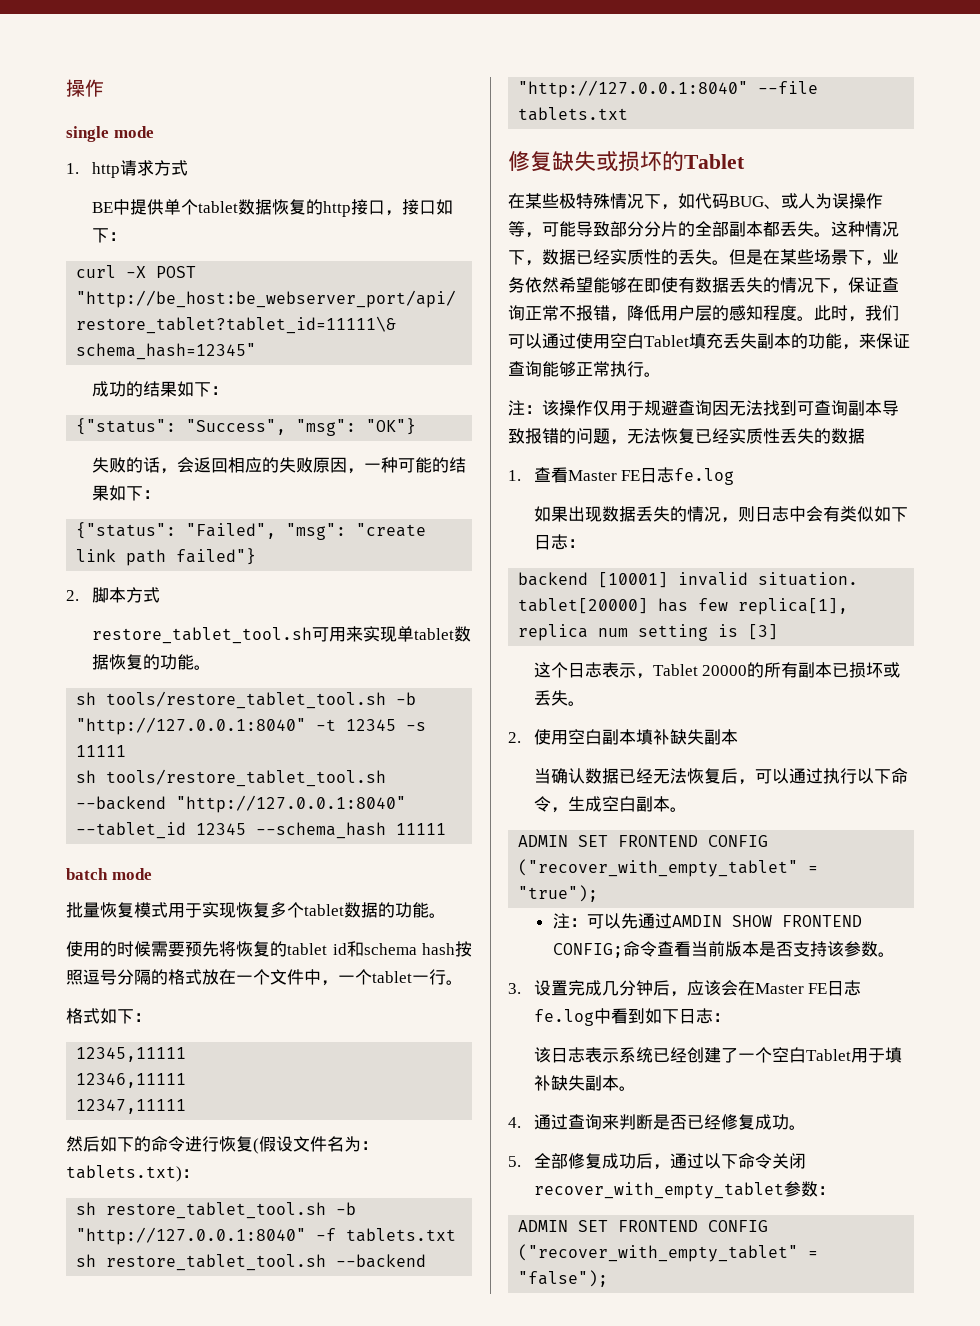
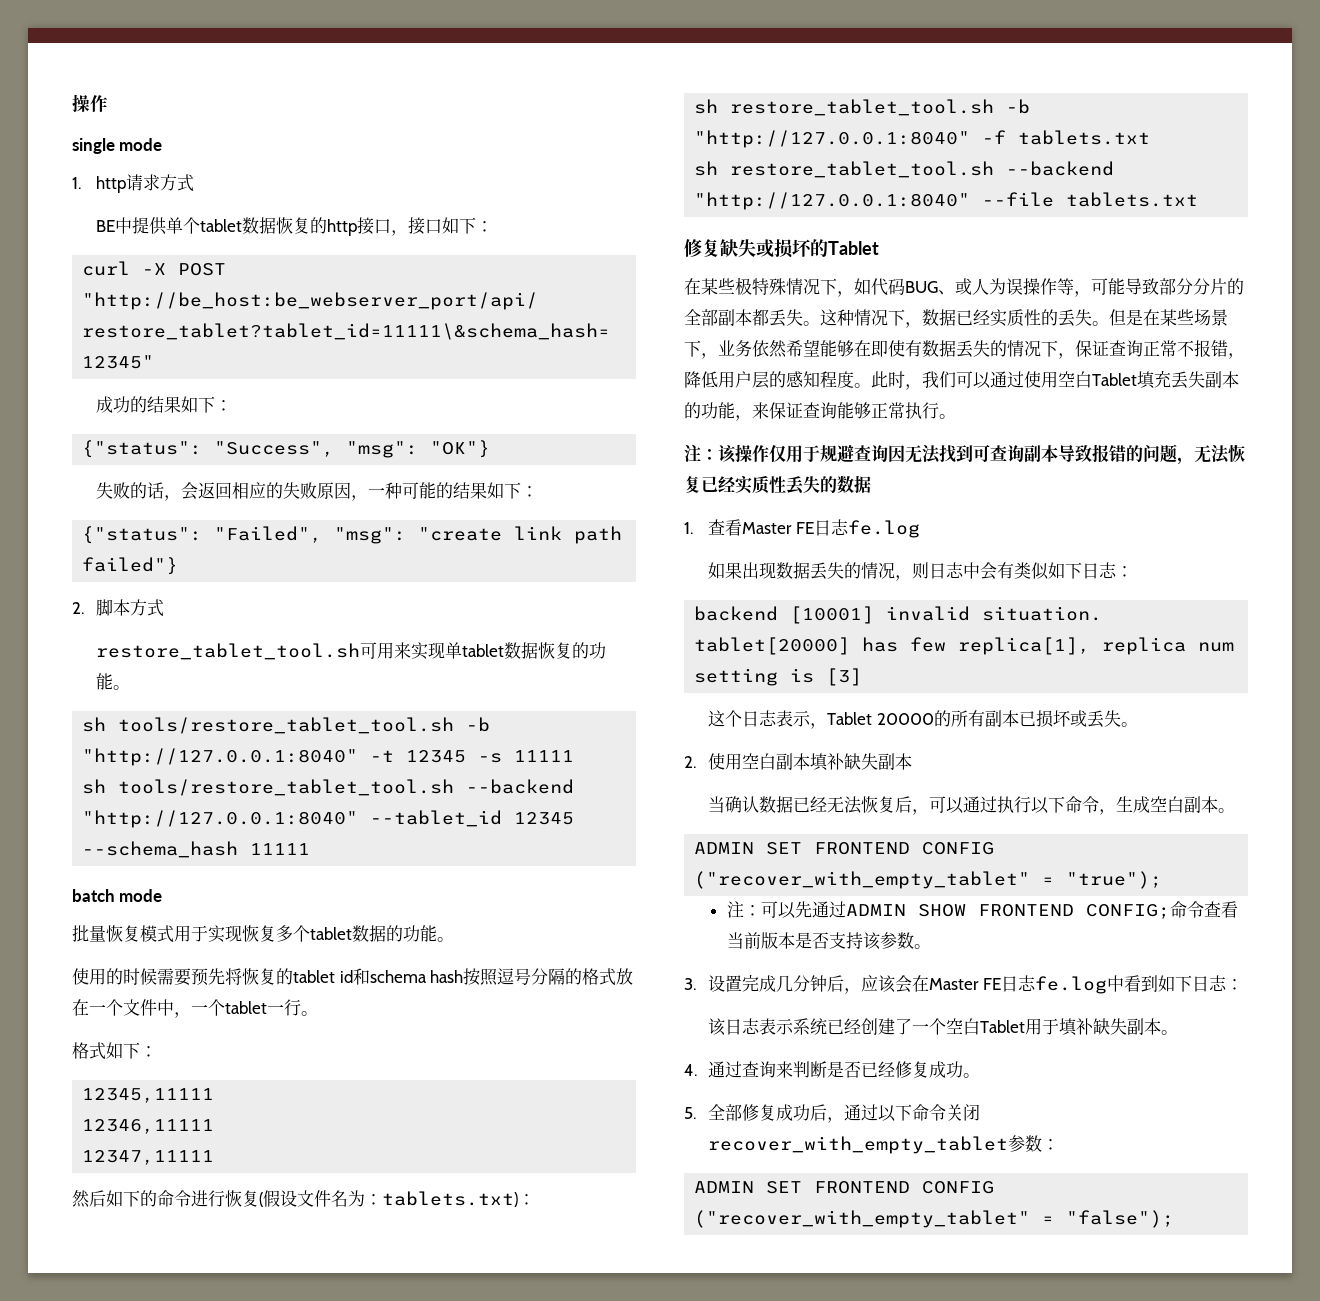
[671,915,722,927] AMDIN -> [845,904,906,916] ADMIN

